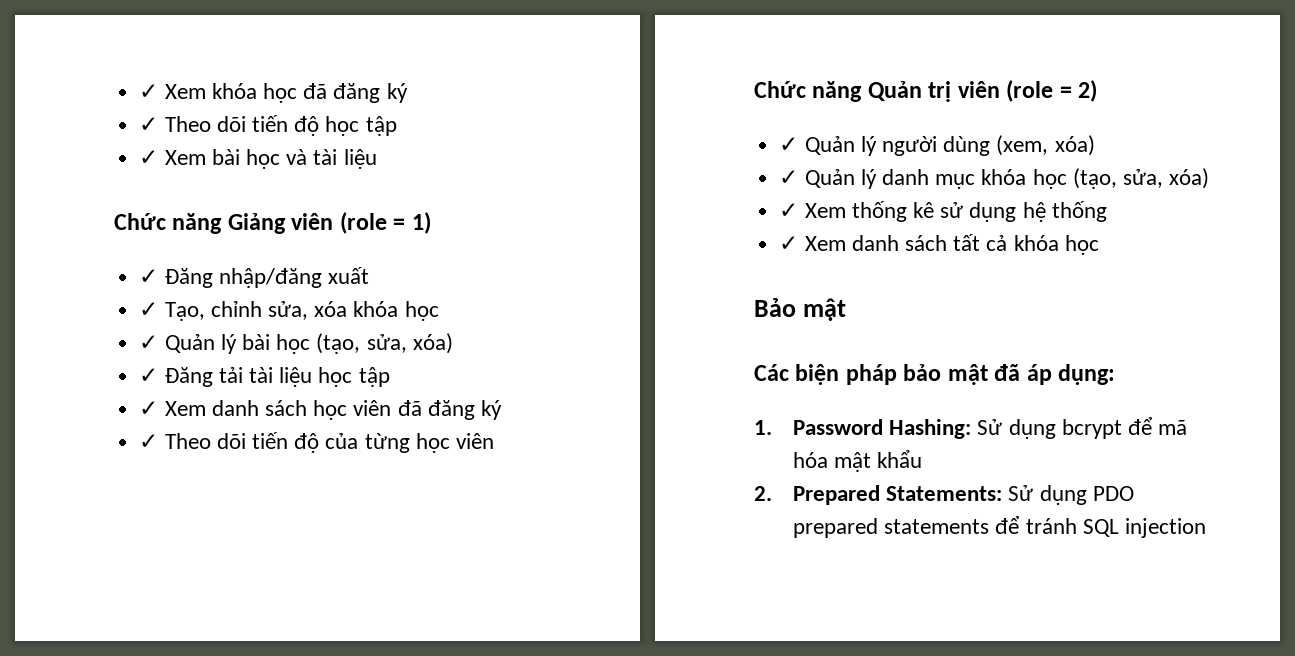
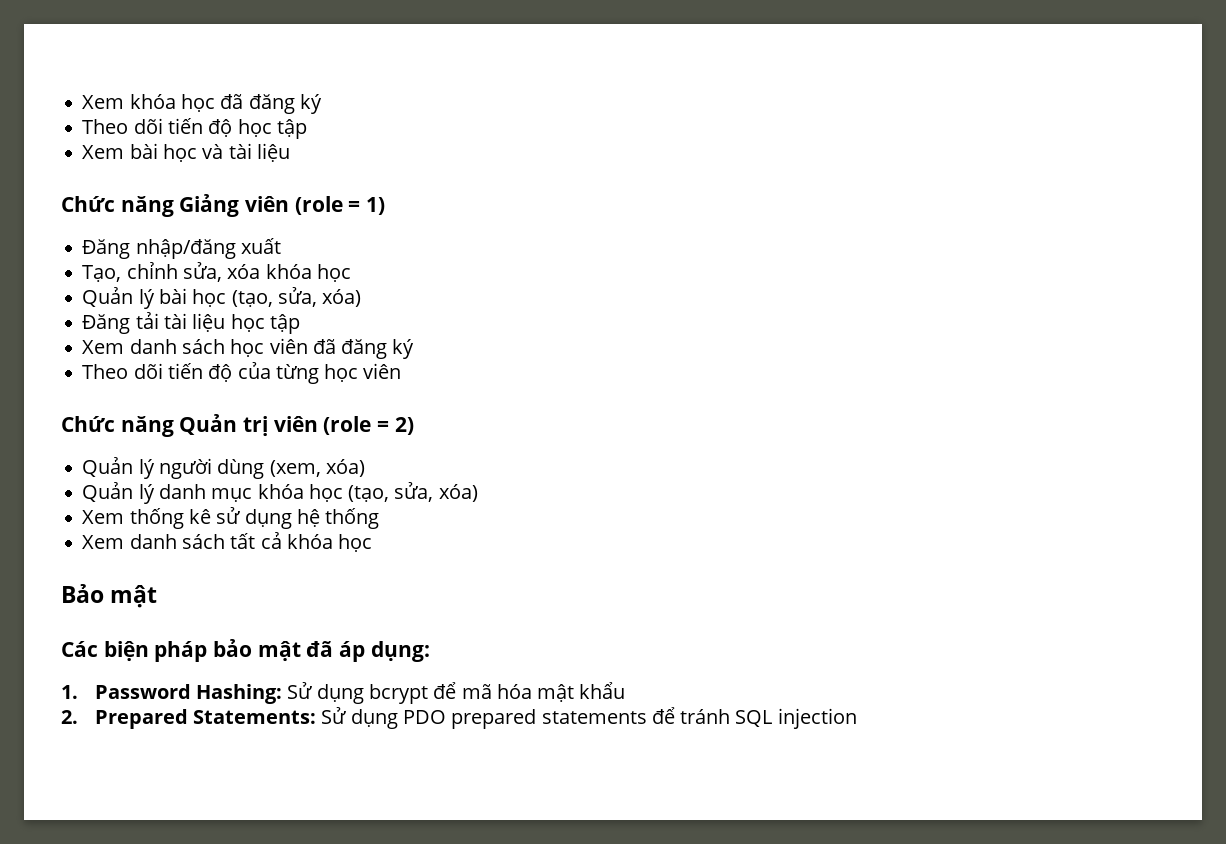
[139,84,159,99] ✓ -> (82, 102) none
[139,117,159,132] ✓ -> (322, 104) none
[139,150,159,165] ✓ -> (307, 129) none
[139,269,159,284] ✓ -> (386, 206) none
[139,302,159,317] ✓ -> (281, 246) none
[139,335,159,350] ✓ -> (351, 273) none
[139,368,159,383] ✓ -> (362, 298) none
[139,401,159,416] ✓ -> (300, 324) none
[139,434,159,449] ✓ -> (415, 349) none
[779,137,799,152] ✓ -> (414, 426) none
[779,170,799,185] ✓ -> (365, 468) none
[779,203,799,218] ✓ -> (478, 493) none
[779,236,799,251] ✓ -> (380, 518) none

